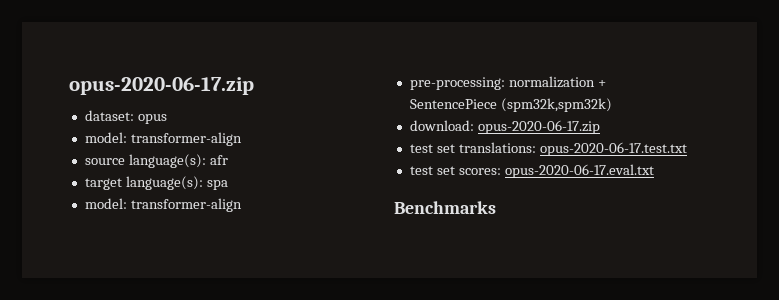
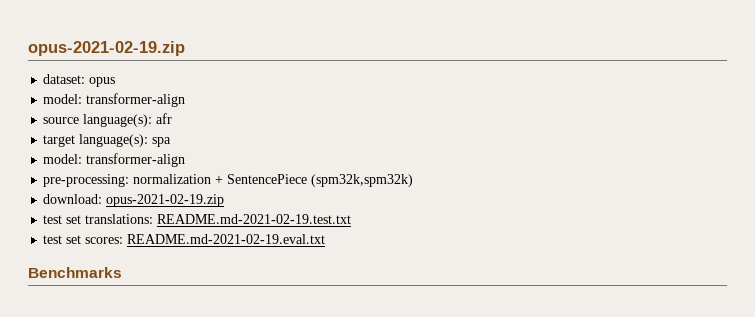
[69,77,254,95] opus-2020-06-17.zip -> [28,41,185,56] opus-2021-02-19.zip
[477,120,600,134] opus-2020-06-17.zip -> [106,194,225,207] opus-2021-02-19.zip
[539,142,687,156] opus-2020-06-17.test.txt -> [157,214,352,224] README.md-2021-02-19.test.txt
[504,164,654,178] opus-2020-06-17.eval.txt -> [127,234,326,244] README.md-2021-02-19.eval.txt

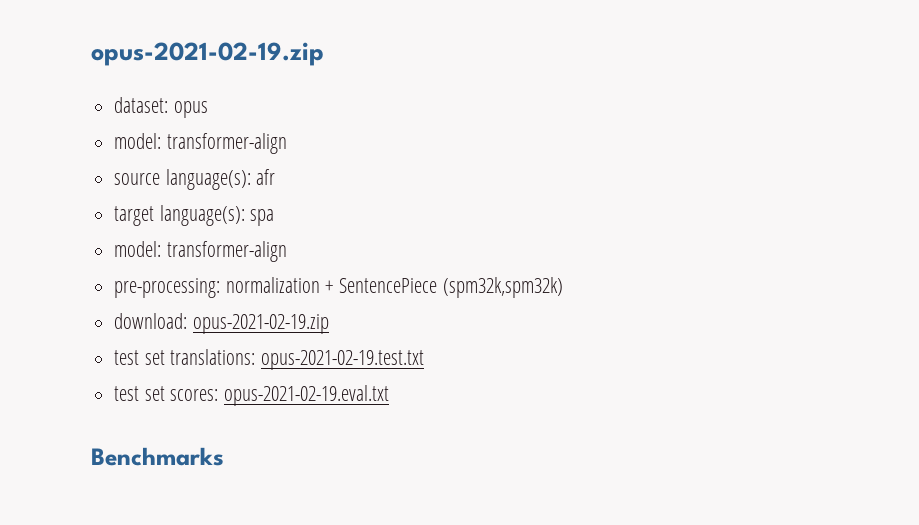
[157,214,352,224] README.md-2021-02-19.test.txt -> [261,350,425,370] opus-2021-02-19.test.txt
[127,234,326,244] README.md-2021-02-19.eval.txt -> [224,385,390,406] opus-2021-02-19.eval.txt

